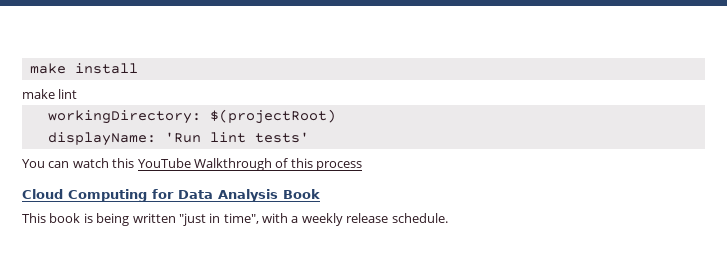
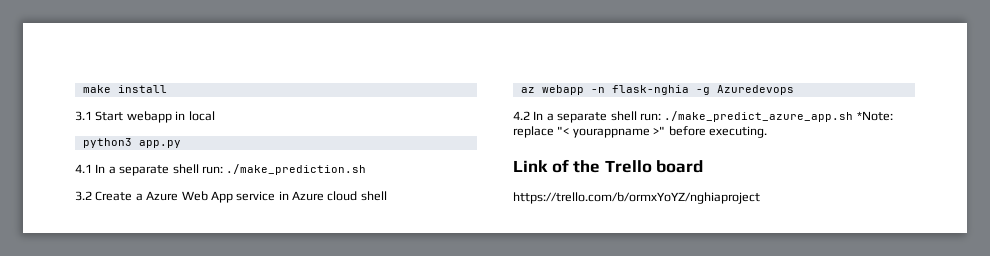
[22,89,78,99] [47,109,336,124] [47,132,309,146] [22,158,362,171] [22,189,320,202] [22,213,448,226] make lint // workingDirectory: $(projectRoot) // displayName: 'Run lint tests' // You can watch this YouTube Walkthrough of this process // Cloud Computing for Data Analysis Book // This book is being written "just in time", with a weekly release schedule. -> [75,111,215,123] [82,138,181,148] [75,164,367,176] [75,191,387,203] [520,85,794,95] [513,111,893,123] [513,126,767,138] [513,159,704,173] [513,192,760,204] 3.1 Start webapp in local // python3 app.py // 4.1 In a separate shell run: ./make_prediction.sh // 3.2 Create a Azure Web App service in Azure cloud shell // az webapp -n flask-nghia -g Azuredevops // 4.2 In a separate shell run: ./make_predict_azure_app.sh *Note: replace "< yourappname >" before executing. // Link of the Trello board // https://trello.com/b/ormxYoYZ/nghiaproject

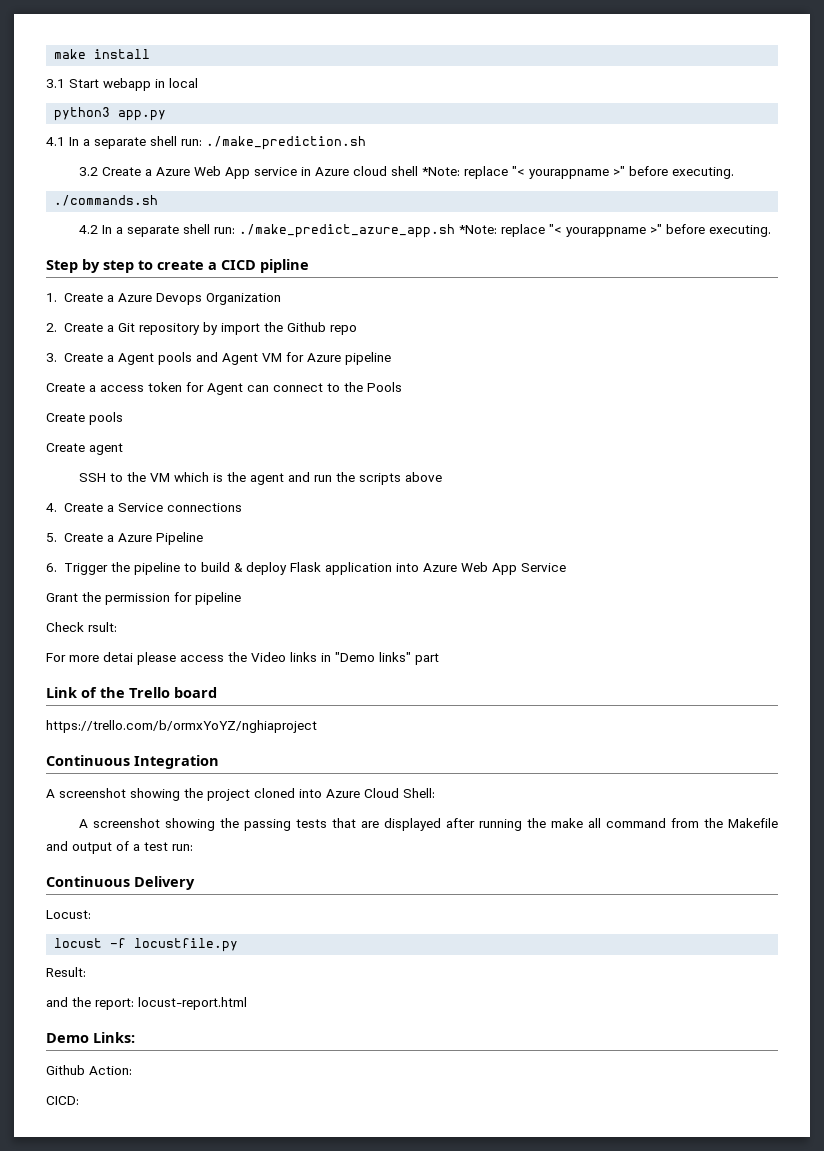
[520,85,794,95] // az webapp -n flask-nghia -g Azuredevops -> [422,166,735,179] [54,195,159,206] *Note: replace "< yourappname >" before executing. // ./commands.sh
(767, 132) none -> [46,259,309,273] [46,293,281,305] [46,322,357,335] [46,352,391,365] [46,382,402,395] [46,412,123,425] [46,443,123,455] [79,472,443,485] [46,503,242,512] [46,532,203,545] [46,562,566,575] [46,592,241,605] [46,622,117,632] [46,652,439,665] // Step by step to create a CICD pipline // 1. Create a Azure Devops Organization // 2. Create a Git repository by import the Github repo // 3. Create a Agent pools and Agent VM for Azure pipeline // Create a access token for Agent can connect to the Pools // Create pools // Create agent // SSH to the VM which is the agent and run the scripts above // 4. Create a Service connections // 5. Create a Azure Pipeline // 6. Trigger the pipeline to build & deploy Flask application into Azure Web App Service // Grant the permission for pipeline // Check rsult: // For more detai please access the Video links in "Demo links" part
(760, 198) none -> [46,755,219,769] [46,788,435,801] [79,818,778,831] [46,841,193,854] [46,876,195,890] [46,910,91,919] [54,938,239,952] [46,967,86,977] [46,997,247,1010] [46,1032,135,1043] [46,1065,132,1075] [46,1096,79,1105] // Continuous Integration // A screenshot showing the project cloned into Azure Cloud Shell: // A screenshot showing the passing tests that are displayed after running the make all command from the Makefile and output of a test run: // Continuous Delivery // Locust: // locust -f locustfile.py // Result: // and the report: locust-report.html // Demo Links: // Github Action: // CICD:

